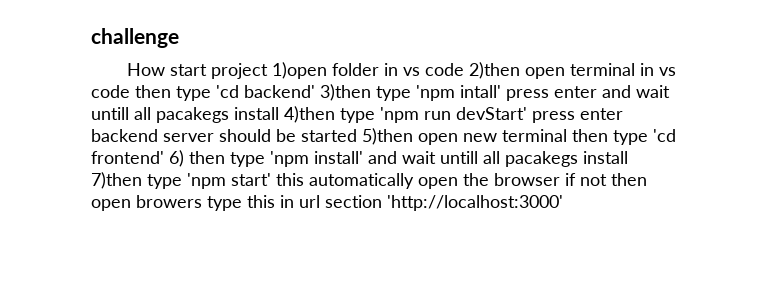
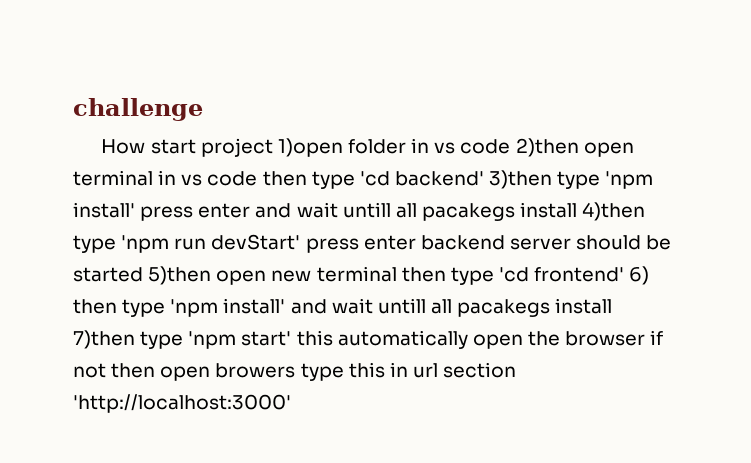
[460,85,501,98] intall' -> [73,202,135,218] install'

